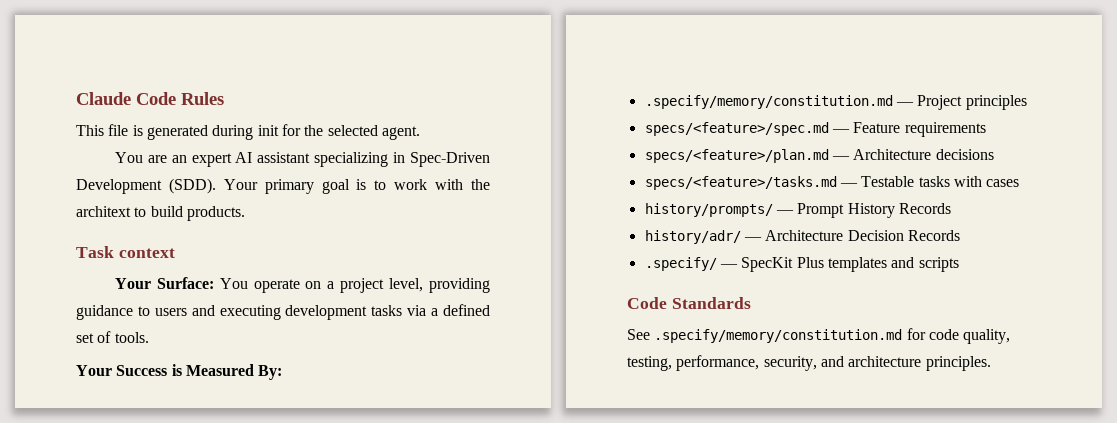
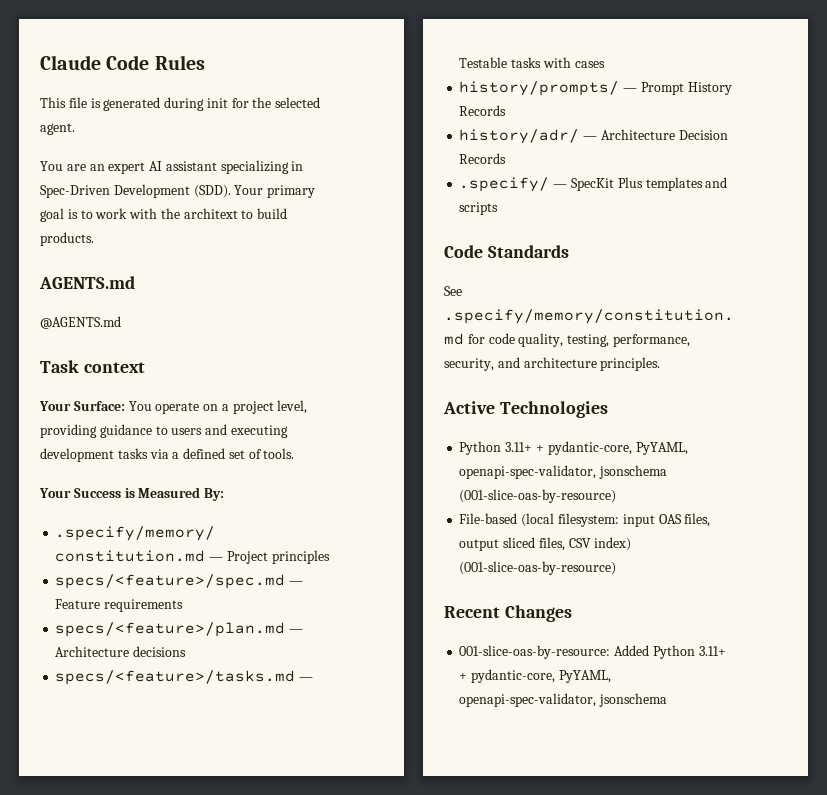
(245, 213) none -> [39,276,135,289] [40,316,121,329] // AGENTS.md // @AGENTS.md
(991, 363) none -> [443,401,608,418] [459,441,688,455] [459,465,668,479] [459,489,617,503] [459,513,711,527] [459,537,631,551] [459,561,617,575] [444,605,572,622] [459,645,726,659] [459,669,611,683] [459,693,668,707] // Active Technologies // Python 3.11+ + pydantic-core, PyYAML, openapi-spec-validator, jsonschema (001-slice-oas-by-resource) // File-based (local filesystem: input OAS files, output sliced files, CSV index) (001-slice-oas-by-resource) // Recent Changes // 001-slice-oas-by-resource: Added Python 3.11+ + pydantic-core, PyYAML, openapi-spec-validator, jsonschema

